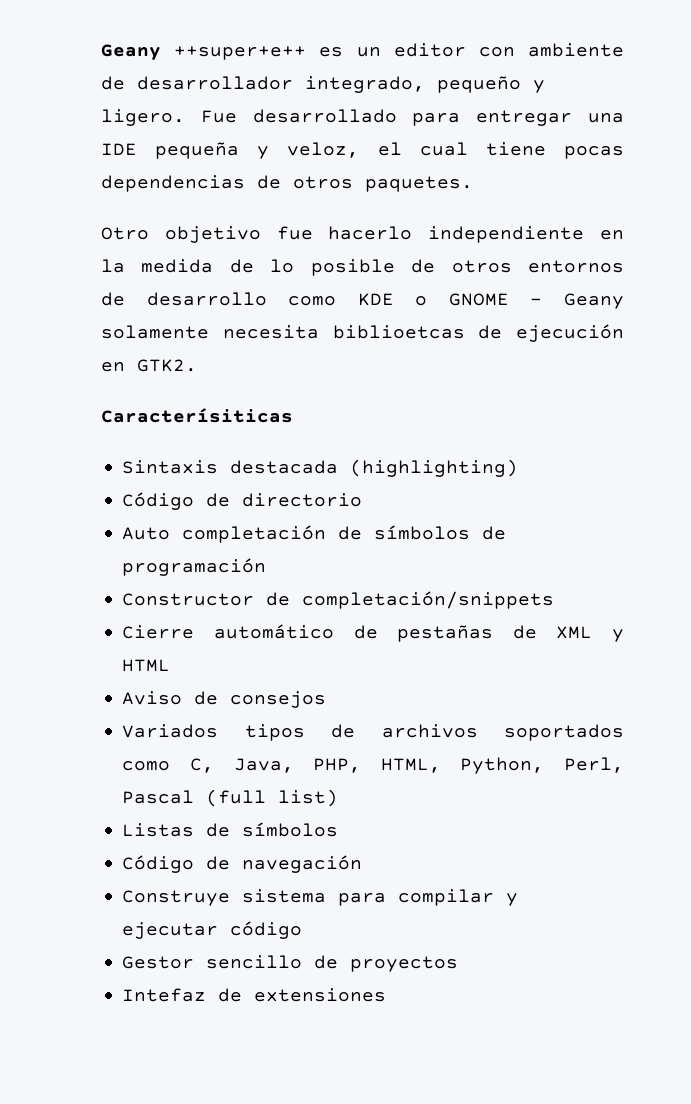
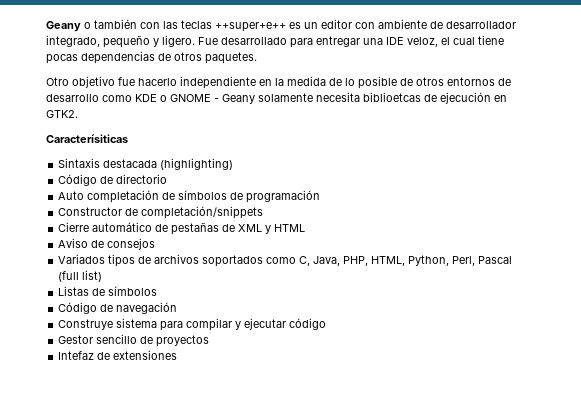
[101,44,161,60] Geany -> [46,19,212,32] Geany o también con las teclas
[155,142,270,159] pequeña y -> (404, 41) none

